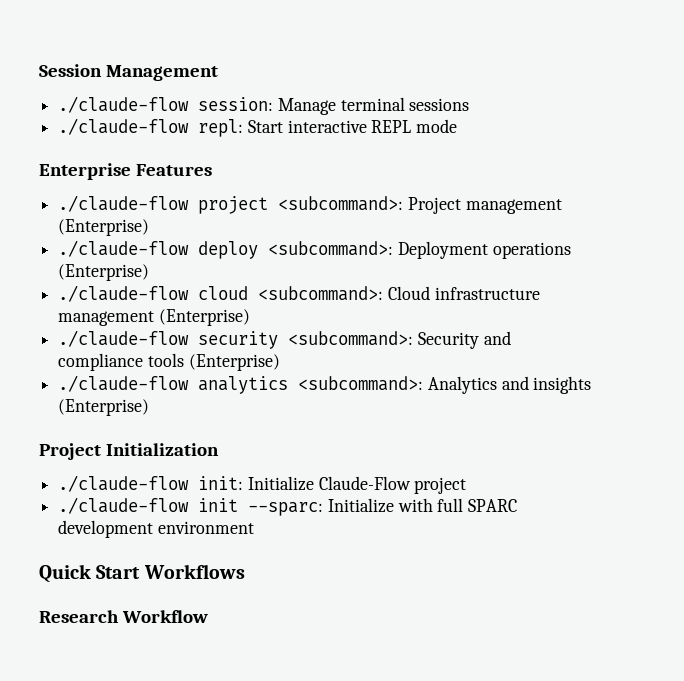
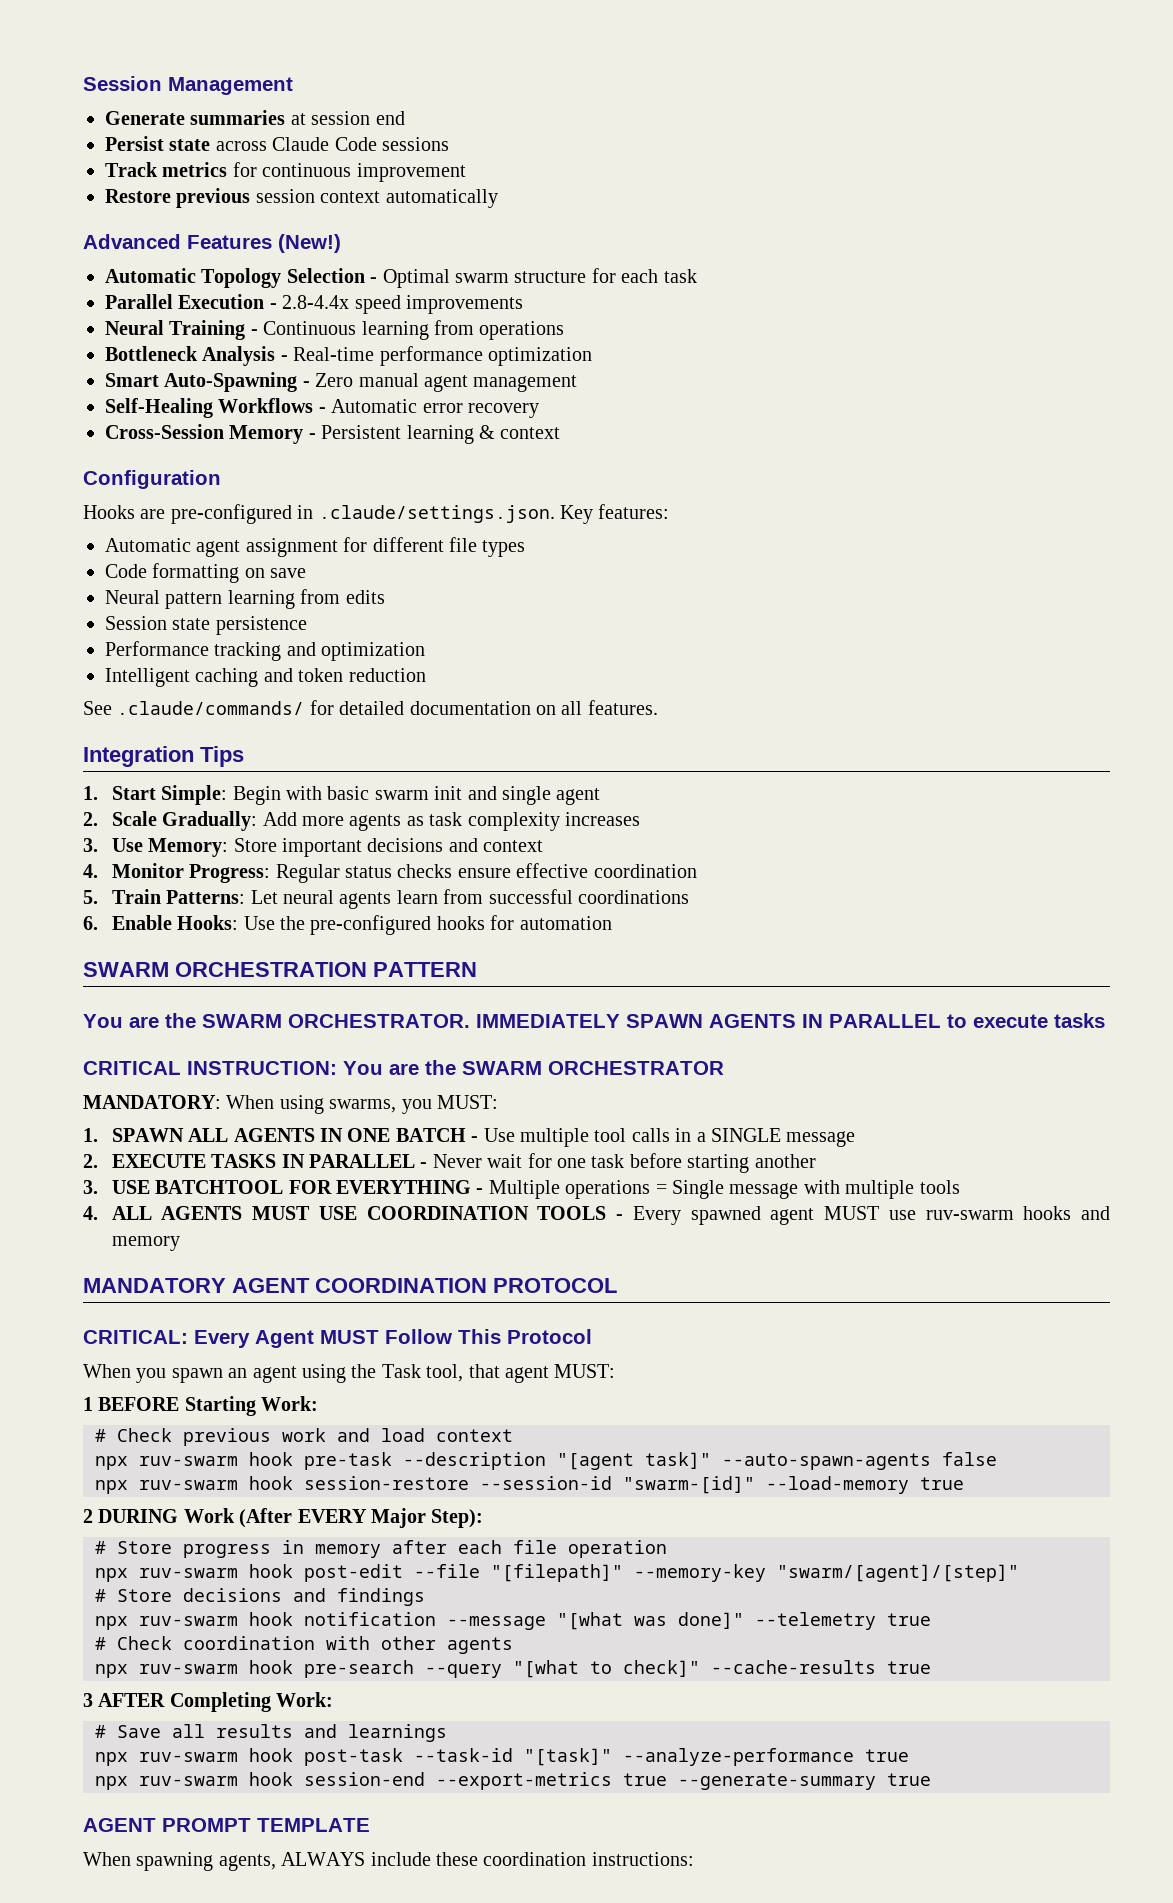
[58,96,470,115] [58,118,458,137] [39,163,212,180] [58,195,562,214] [58,219,150,236] [58,240,571,259] [58,264,150,281] [58,285,540,302] [58,309,250,326] [58,330,511,349] [58,353,280,371] [58,375,592,394] [58,399,150,416] [39,443,219,460] [58,475,467,494] [58,497,518,516] [58,520,254,538] [39,564,245,583] [39,610,208,623] ./claude-flow session: Manage terminal sessions // ./claude-flow repl: Start interactive REPL mode // Enterprise Features // ./claude-flow project <subcommand>: Project management (Enterprise) // ./claude-flow deploy <subcommand>: Deployment operations (Enterprise) // ./claude-flow cloud <subcommand>: Cloud infrastructure management (Enterprise) // ./claude-flow security <subcommand>: Security and compliance tools (Enterprise) // ./claude-flow analytics <subcommand>: Analytics and insights (Enterprise) // Project Initialization // ./claude-flow init: Initialize Claude-Flow project // ./claude-flow init --sparc: Initialize with full SPARC development environment // Quick Start Workflows // Research Workflow -> [105,110,405,125] [105,136,449,151] [105,162,466,182] [105,188,498,208] [83,234,341,253] [105,268,697,288] [105,294,523,314] [105,320,565,340] [105,346,592,366] [105,372,578,392] [105,398,539,418] [105,424,561,444] [83,470,221,489] [83,504,670,524] [105,537,526,557] [105,563,307,583] [105,589,385,609] [105,616,307,635] [105,641,426,661] [105,668,426,687] [83,700,658,715] [83,746,244,767] [83,785,601,805] [83,811,640,831] [83,838,544,857] [83,863,697,883] [83,889,689,909] [83,915,612,935] [83,962,477,977] [83,1013,1105,1028] [83,1060,724,1075] [83,1095,498,1114] [83,1128,856,1147] [83,1153,816,1173] [83,1180,960,1199] [83,1206,1110,1225] [111,1236,180,1251] [83,1278,617,1293] [83,1329,592,1348] [83,1364,616,1383] [83,1396,319,1416] [95,1428,513,1446] [95,1452,997,1470] [95,1476,964,1494] [83,1508,484,1528] [95,1540,667,1558] [95,1564,1019,1582] [95,1588,425,1606] [95,1612,931,1630] [95,1636,513,1654] [95,1660,931,1678] [83,1692,334,1712] [95,1724,447,1742] [95,1748,909,1766] [95,1772,931,1790] [83,1818,370,1832] [83,1852,694,1871] Generate summaries at session end // Persist state across Claude Code sessions // Track metrics for continuous improvement // Restore previous session context automatically // Advanced Features (New!) // Automatic Topology Selection - Optimal swarm structure for each task // Parallel Execution - 2.8-4.4x speed improvements // Neural Training - Continuous learning from operations // Bottleneck Analysis - Real-time performance optimization // Smart Auto-Spawning - Zero manual agent management // Self-Healing Workflows - Automatic error recovery // Cross-Session Memory - Persistent learning & context // Configuration // Hooks are pre-configured in .claude/settings.json. Key features: // Automatic agent assignment for different file types // Code formatting on save // Neural pattern learning from edits // Session state persistence // Performance tracking and optimization // Intelligent caching and token reduction // See .claude/commands/ for detailed documentation on all features. // Integration Tips // 1. Start Simple: Begin with basic swarm init and single agent // 2. Scale Gradually: Add more agents as task complexity increases // 3. Use Memory: Store important decisions and context // 4. Monitor Progress: Regular status checks ensure effective coordination // 5. Train Patterns: Let neural agents learn from successful coordinations // 6. Enable Hooks: Use the pre-configured hooks for automation // SWARM ORCHESTRATION PATTERN // You are the SWARM ORCHESTRATOR. IMMEDIATELY SPAWN AGENTS IN PARALLEL to execute tasks // CRITICAL INSTRUCTION: You are the SWARM ORCHESTRATOR // MANDATORY: When using swarms, you MUST: // 1. SPAWN ALL AGENTS IN ONE BATCH - Use multiple tool calls in a SINGLE message // 2. EXECUTE TASKS IN PARALLEL - Never wait for one task before starting another // 3. USE BATCHTOOL FOR EVERYTHING - Multiple operations = Single message with multiple tools // 4. ALL AGENTS MUST USE COORDINATION TOOLS - Every spawned agent MUST use ruv-swarm hooks and memory // MANDATORY AGENT COORDINATION PROTOCOL // CRITICAL: Every Agent MUST Follow This Protocol // When you spawn an agent using the Task tool, that agent MUST: // 1 BEFORE Starting Work: // # Check previous work and load context // npx ruv-swarm hook pre-task --description "[agent task]" --auto-spawn-agents false // npx ruv-swarm hook session-restore --session-id "swarm-[id]" --load-memory true // 2 DURING Work (After EVERY Major Step): // # Store progress in memory after each file operation // npx ruv-swarm hook post-edit --file "[filepath]" --memory-key "swarm/[agent]/[step]" // # Store decisions and findings // npx ruv-swarm hook notification --message "[what was done]" --telemetry true // # Check coordination with other agents // npx ruv-swarm hook pre-search --query "[what to check]" --cache-results true // 3 AFTER Completing Work: // # Save all results and learnings // npx ruv-swarm hook post-task --task-id "[task]" --analyze-performance true // npx ruv-swarm hook session-end --export-metrics true --generate-summary true // AGENT PROMPT TEMPLATE // When spawning agents, ALWAYS include these coordination instructions:

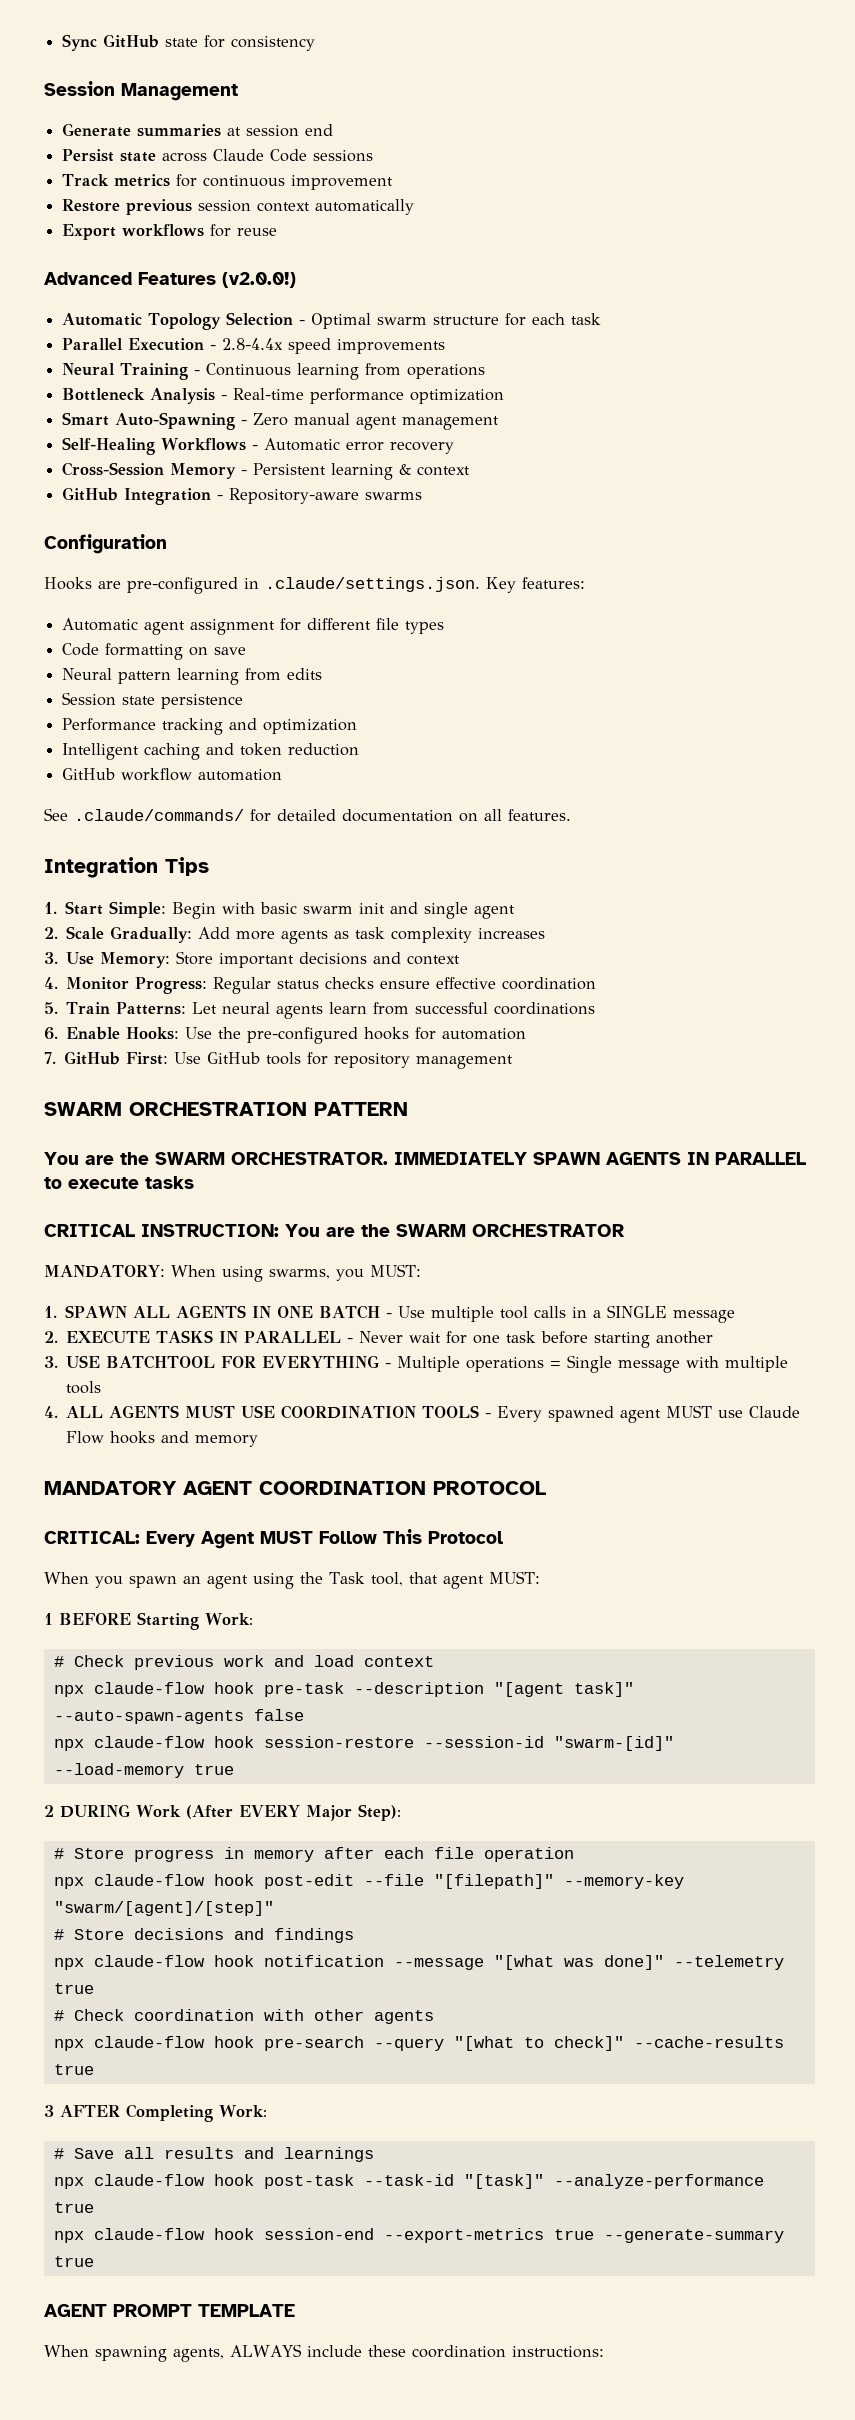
(83, 83) none -> [62,34,316,51] Sync GitHub state for consistency //
(498, 198) none -> [62,224,278,240] // Export workflows for reuse
[278,234,341,253] (New!) -> [222,272,296,288] (v2.0.0!)
(561, 433) none -> [62,487,423,505] // GitHub Integration - Repository-aware swarms
(426, 675) none -> [62,768,283,781] // GitHub workflow automation
(612, 923) none -> [44,1051,514,1069] // 7. GitHub First: Use GitHub tools for repository management
[925,1210,1014,1220] ruv-swarm -> [749,1406,801,1418] [66,1431,105,1444] Claude Flow
[139,1456,238,1466] ruv-swarm -> [93,1682,205,1694] claude-flow
[139,1480,238,1490] ruv-swarm -> [93,1736,205,1748] claude-flow
[139,1568,238,1578] ruv-swarm -> [93,1874,205,1886] claude-flow
[139,1616,238,1626] ruv-swarm -> [93,1955,205,1967] claude-flow
[139,1664,238,1674] ruv-swarm -> [93,2036,205,2048] claude-flow
[139,1752,238,1762] ruv-swarm -> [93,2174,205,2186] claude-flow
[139,1776,238,1786] ruv-swarm -> [93,2228,205,2240] claude-flow

